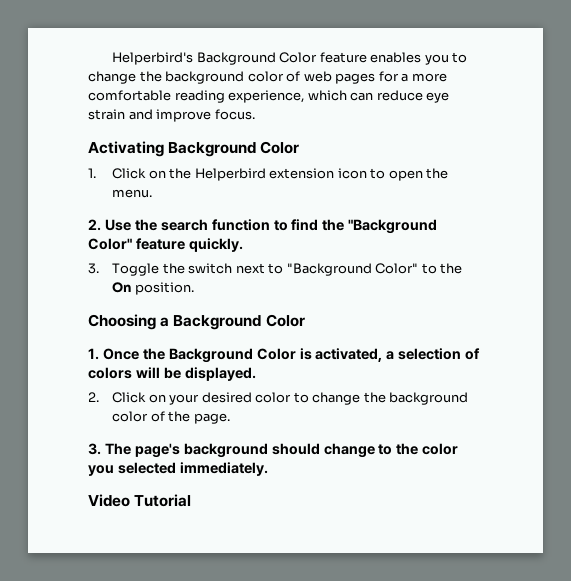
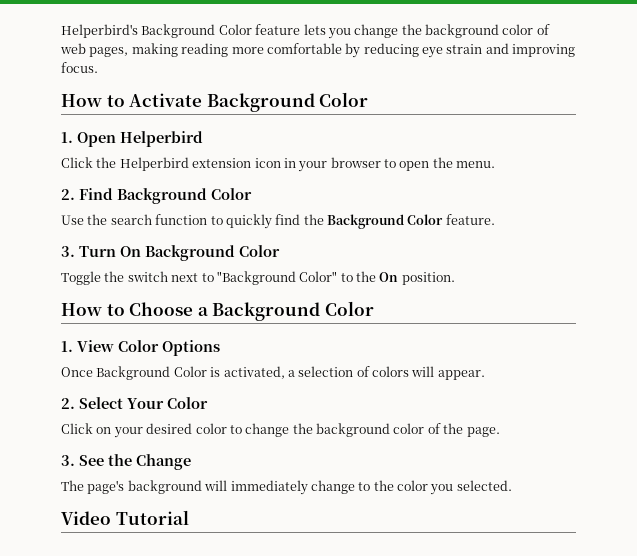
[370,52,468,65] enables you to -> [303,24,351,39] lets you
[335,71,447,84] [88,90,423,103] pages for a more comfortable reading experience, which can reduce -> [89,43,419,58] pages, making reading more comfortable by reducing
[156,109,212,122] improve -> [512,44,576,57] improving
[88,141,300,157] [88,168,166,179] Activating Background Color // 1. Click on -> [61,92,369,112] [61,131,203,147] [61,157,93,168] How to Activate Background Color // 1. Open Helperbird // Click
(367, 173) none -> [283,157,381,172] in your browser
(101, 225) none -> [79,188,252,204] Find Background Color //
(288, 225) none -> [225,214,272,229] quickly
[348,219,438,234] [88,238,243,252] [88,263,99,274] "Background Color" feature quickly. // 3. -> [327,214,495,229] [61,245,280,261] Background Color feature. // 3. Turn On Background Color //
[88,314,156,330] Choosing -> [61,302,194,316] How to Choose
[102,348,165,360] Once the -> [77,340,220,356] [61,367,93,377] View Color Options // Once
[163,367,256,381] [88,392,99,402] be displayed. // 2. -> [437,370,485,380] [61,397,208,409] appear. // 2. Select Your Color //
(101, 449) none -> [79,454,191,470] See the Change //
[271,443,320,455] should -> [204,480,308,495] will immediately
[117,462,268,476] selected immediately. -> [456,480,512,491] selected.

